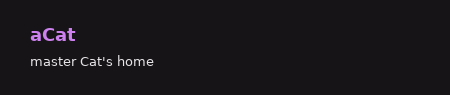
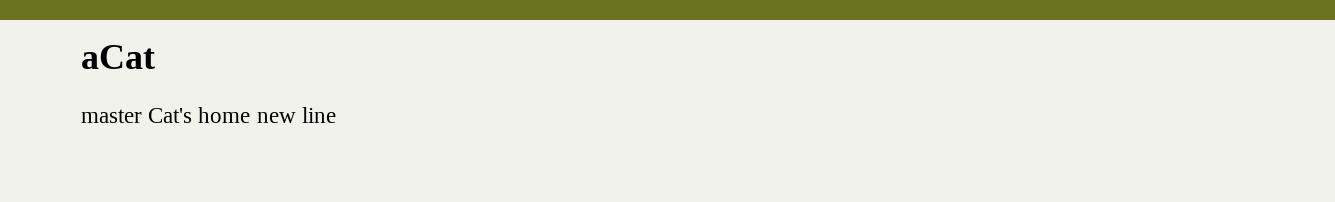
(154, 60) none -> [256,107,336,123] new line

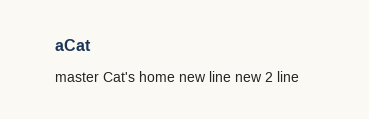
(336, 115) none -> [235,71,299,82] new 2 line

